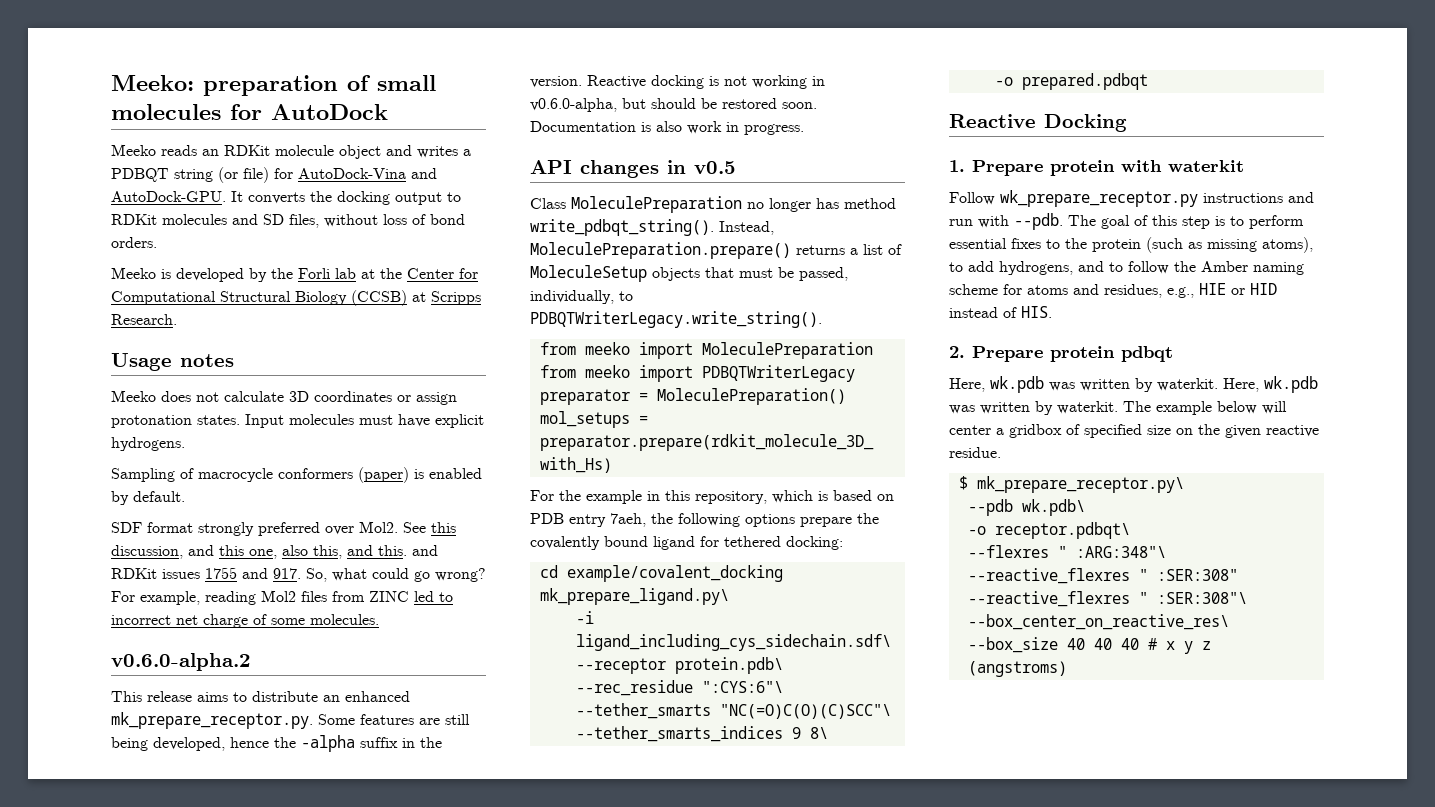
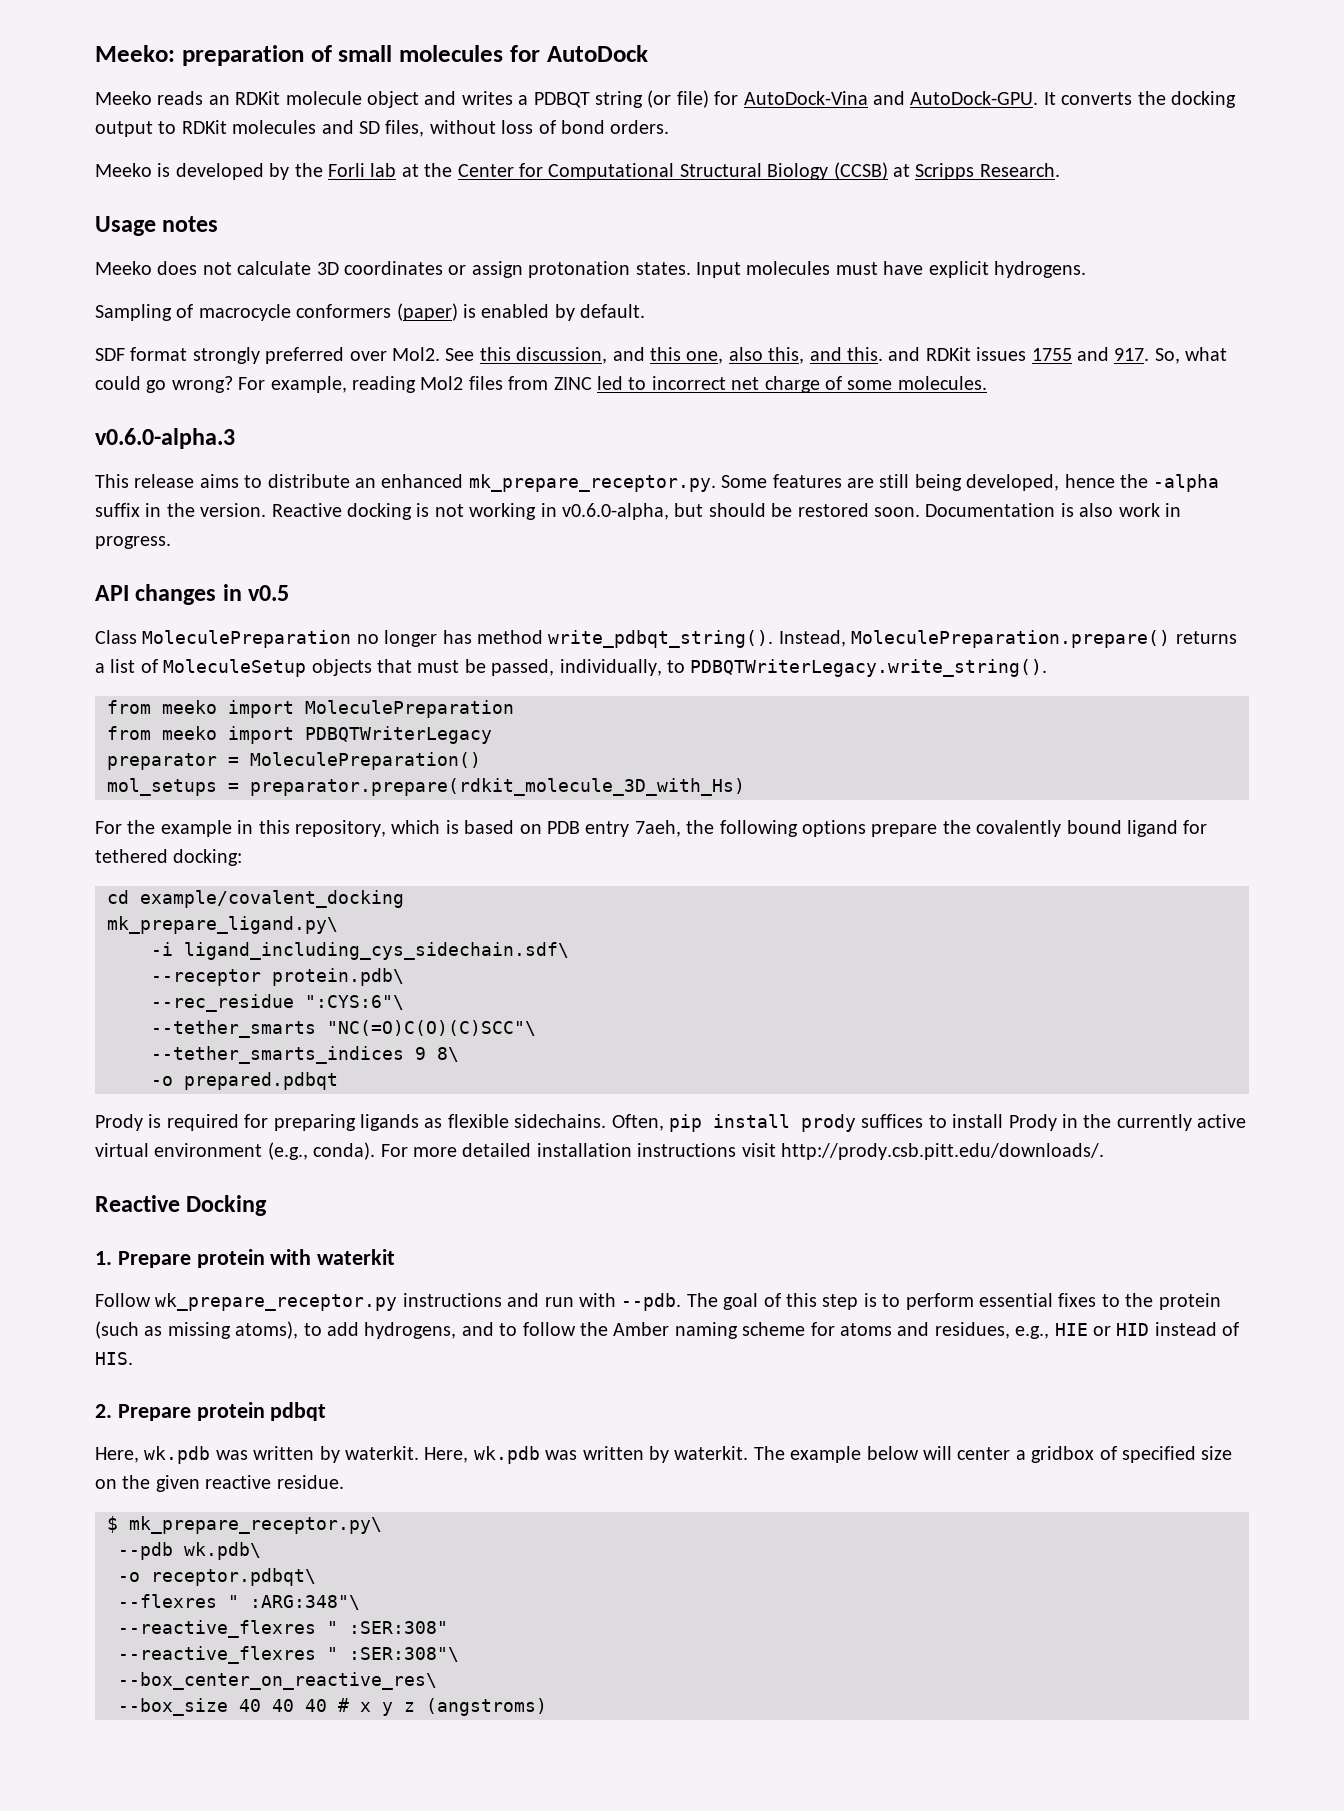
[111,653,251,671] v0.6.0-alpha.2 -> [95,428,235,449] v0.6.0-alpha.3
(1148, 81) none -> [95,1114,1247,1132] [95,1142,1104,1160] // Prody is required for preparing ligands as flexible sidechains. Often, pip install prody suffices to install Prody in the currently active virtual environment (e.g., conda). For more detailed installation instructions visit http://prody.csb.pitt.edu/downloads/.

